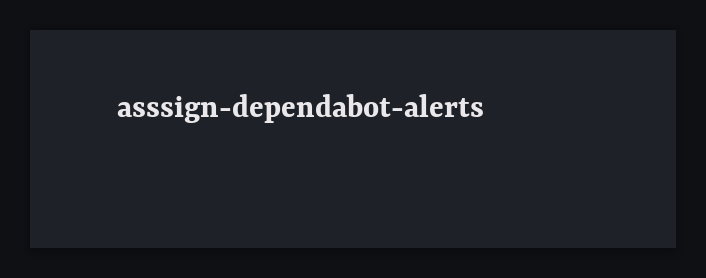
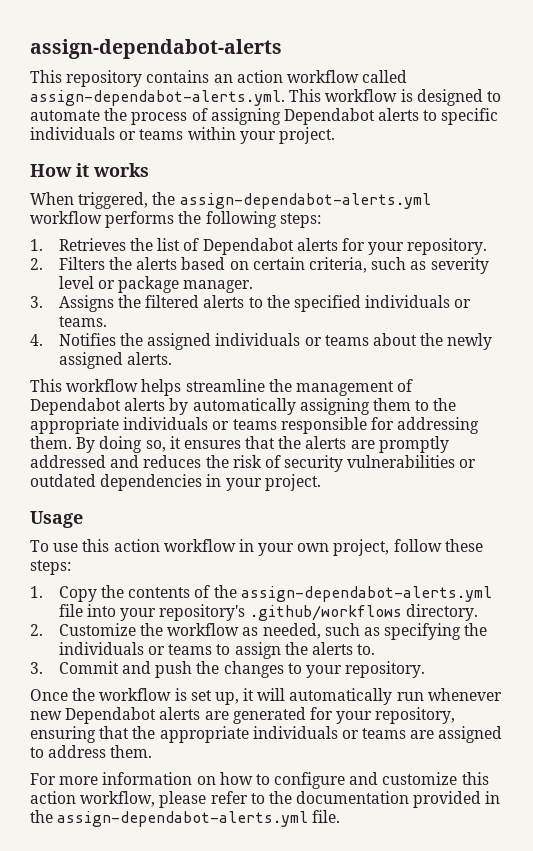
[117,94,484,123] asssign-dependabot-alerts -> [30,39,282,59] [30,70,408,87] [30,89,501,106] [30,108,499,125] [30,127,335,144] [30,163,149,177] [30,192,431,209] [30,211,321,228] [30,238,488,255] [30,257,489,274] [58,276,254,293] [30,295,472,312] [58,316,107,327] [30,333,493,350] [58,352,173,369] [30,379,414,396] [30,398,457,415] [30,417,480,434] [30,436,449,453] [30,455,477,472] [30,474,321,491] [30,511,83,528] [30,539,483,556] [30,560,71,575] [30,585,492,602] [58,604,478,621] [30,623,488,640] [58,642,376,659] [30,661,426,678] [30,688,502,705] [30,707,456,724] [30,726,503,743] [30,745,153,758] [30,772,489,789] [30,791,501,808] [30,810,341,827] assign-dependabot-alerts // This repository contains an action workflow called assign-dependabot-alerts.yml. This workflow is designed to automate the process of assigning Dependabot alerts to specific individuals or teams within your project. // How it works // When triggered, the assign-dependabot-alerts.yml workflow performs the following steps: // 1. Retrieves the list of Dependabot alerts for your repository. // 2. Filters the alerts based on certain criteria, such as severity level or package manager. // 3. Assigns the filtered alerts to the specified individuals or teams. // 4. Notifies the assigned individuals or teams about the newly assigned alerts. // This workflow helps streamline the management of Dependabot alerts by automatically assigning them to the appropriate individuals or teams responsible for addressing them. By doing so, it ensures that the alerts are promptly addressed and reduces the risk of security vulnerabilities or outdated dependencies in your project. // Usage // To use this action workflow in your own project, follow these steps: // 1. Copy the contents of the assign-dependabot-alerts.yml file into your repository's .github/workflows directory. // 2. Customize the workflow as needed, such as specifying the individuals or teams to assign the alerts to. // 3. Commit and push the changes to your repository. // Once the workflow is set up, it will automatically run whenever new Dependabot alerts are generated for your repository, ensuring that the appropriate individuals or teams are assigned to address them. // For more information on how to configure and customize this action workflow, please refer to the documentation provided in the assign-dependabot-alerts.yml file.

